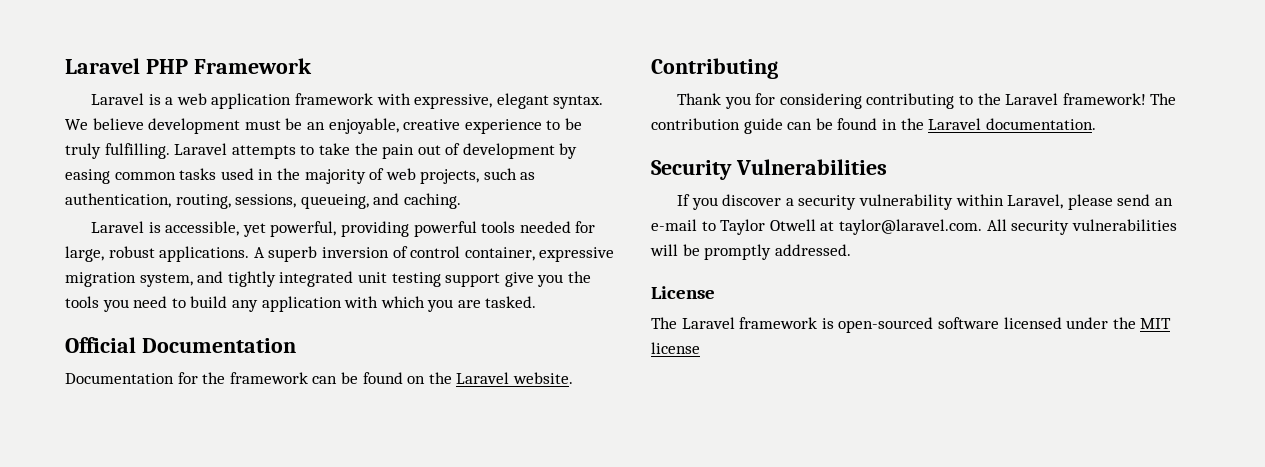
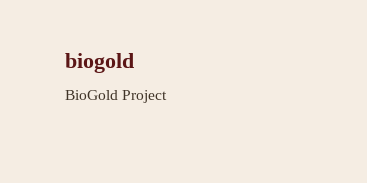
[65,58,312,74] [91,93,604,109] [65,118,582,134] [65,143,578,159] [65,168,536,184] [65,193,461,209] [91,221,596,237] [65,246,615,262] [65,271,591,287] [65,296,537,312] [65,337,296,353] [65,372,573,384] [651,58,778,79] [677,93,1177,109] [651,118,1096,134] [651,159,887,180] [677,194,1174,210] [651,219,1177,235] [650,244,851,260] [651,286,715,299] [651,317,1172,333] [651,342,700,354] Laravel PHP Framework // Laravel is a web application framework with expressive, elegant syntax. We believe development must be an enjoyable, creative experience to be truly fulfilling. Laravel attempts to take the pain out of development by easing common tasks used in the majority of web projects, such as authentication, routing, sessions, queueing, and caching. // Laravel is accessible, yet powerful, providing powerful tools needed for large, robust applications. A superb inversion of control container, expressive migration system, and tightly integrated unit testing support give you the tools you need to build any application with which you are tasked. // Official Documentation // Documentation for the framework can be found on the Laravel website. // Contributing // Thank you for considering contributing to the Laravel framework! The contribution guide can be found in the Laravel documentation. // Security Vulnerabilities // If you discover a security vulnerability within Laravel, please send an e-mail to Taylor Otwell at taylor@laravel.com. All security vulnerabilities will be promptly addressed. // License // The Laravel framework is open-sourced software licensed under the MIT license -> [65,53,134,73] [65,90,168,103] biogold // BioGold Project

